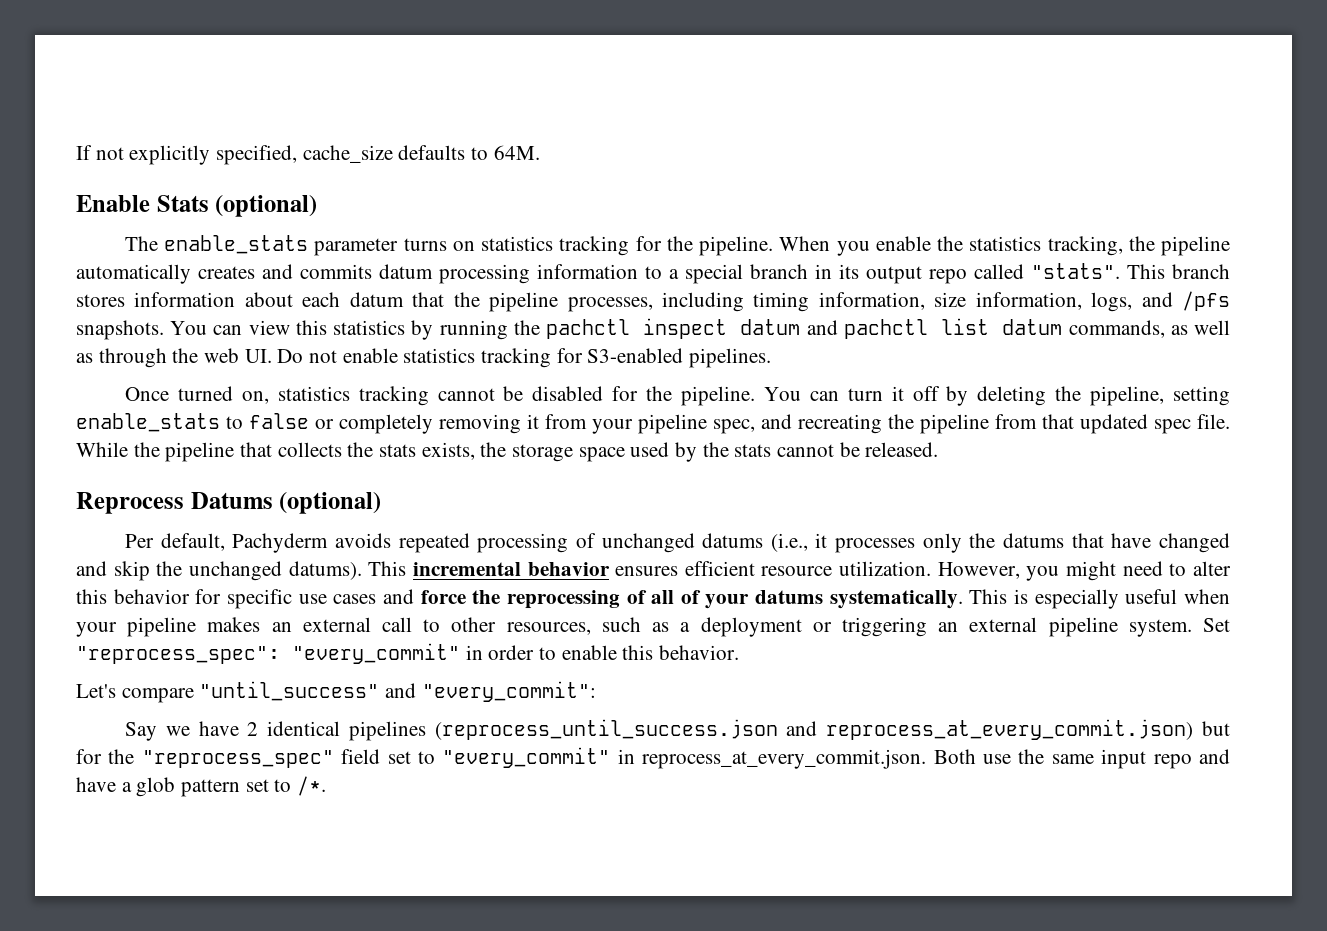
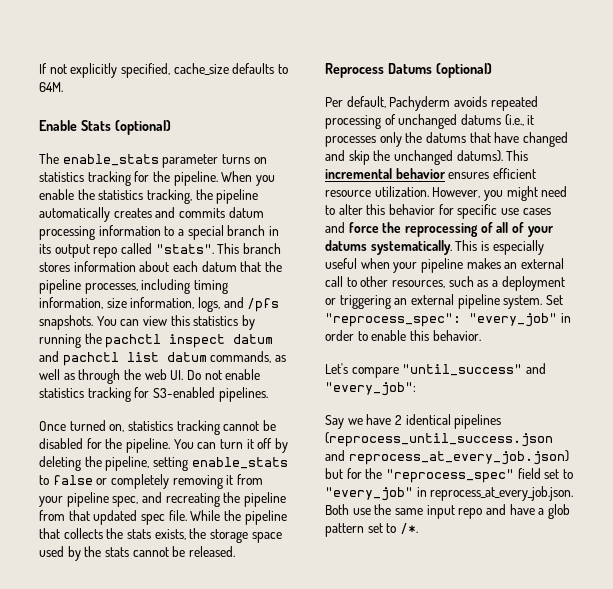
[292,643,460,664] "every_commit" -> [469,313,557,327] "every_job"
[421,681,596,702] "every_commit": -> [325,382,416,396] "every_job":
[826,719,1194,740] reprocess_at_every_commit.json) -> [348,450,569,465] reprocess_at_every_job.json)
[442,747,927,769] "every_commit" in reprocess_at_every_commit.json. -> [325,486,574,501] "every_job" in reprocess_at_every_job.json.

